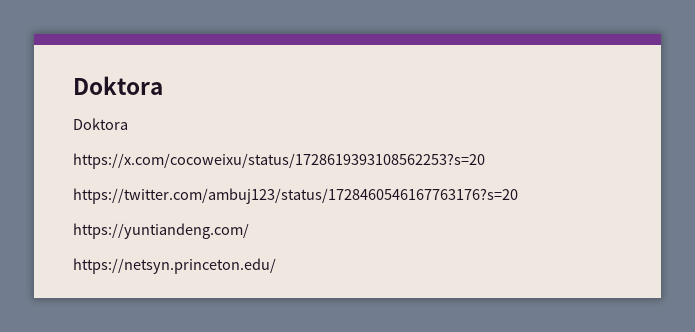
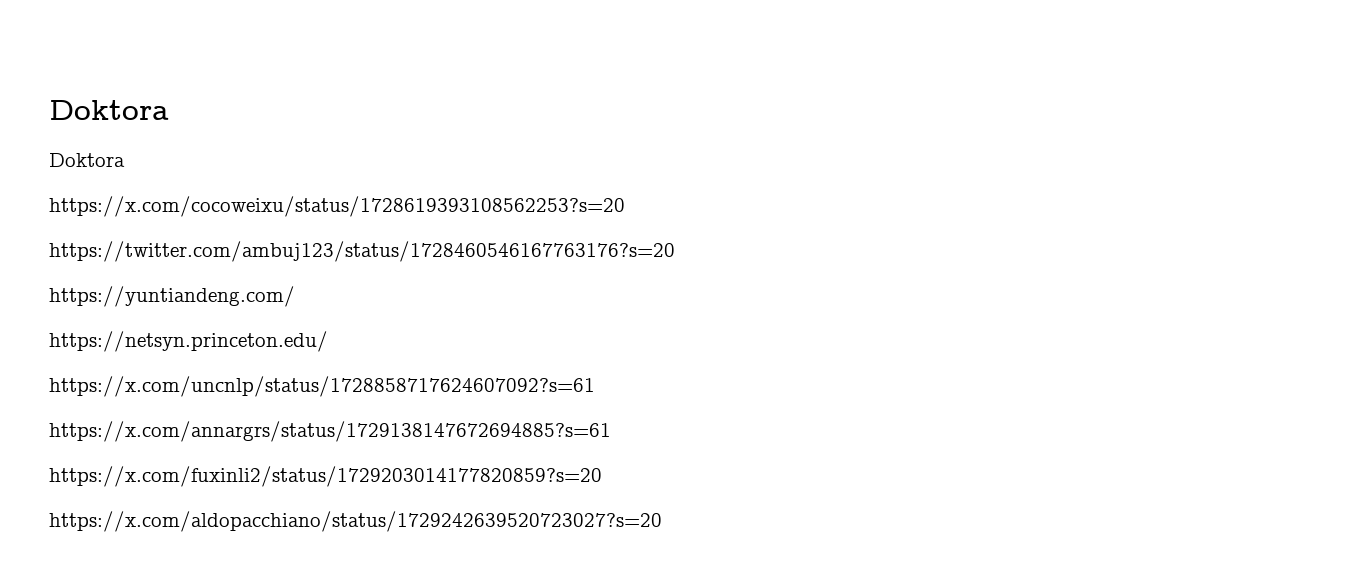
(276, 266) none -> [49,376,595,397] [49,421,611,442] [49,466,602,487] [49,511,662,532] // https://x.com/uncnlp/status/1728858717624607092?s=61 // https://x.com/annargrs/status/1729138147672694885?s=61 // https://x.com/fuxinli2/status/1729203014177820859?s=20 // https://x.com/aldopacchiano/status/1729242639520723027?s=20

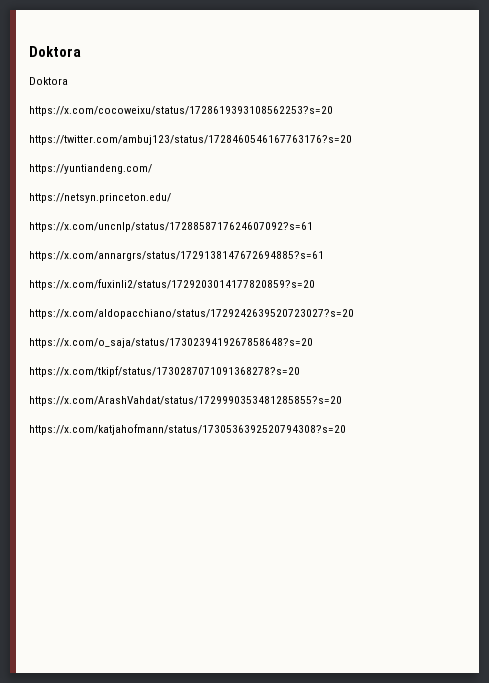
(662, 521) none -> [29,338,313,348] [29,366,300,377] [29,396,342,406] [29,424,346,435] // https://x.com/o_saja/status/1730239419267858648?s=20 // https://x.com/tkipf/status/1730287071091368278?s=20 // https://x.com/ArashVahdat/status/1729990353481285855?s=20 // https://x.com/katjahofmann/status/1730536392520794308?s=20

